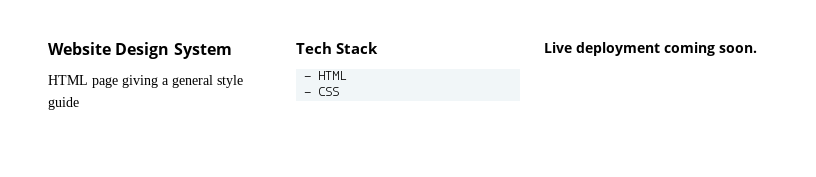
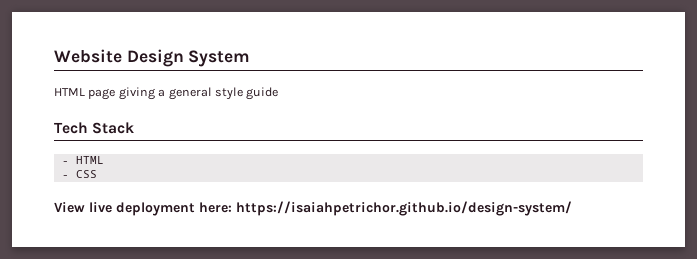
[544,42,757,56] Live deployment coming soon. -> [54,201,572,216] View live deployment here: https://isaiahpetrichor.github.io/design-system/

